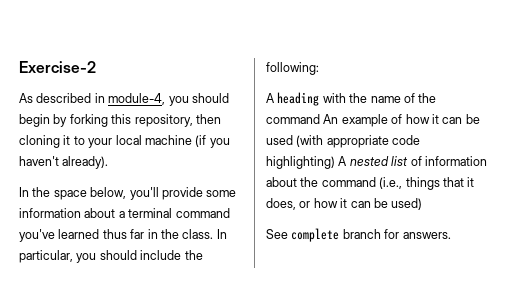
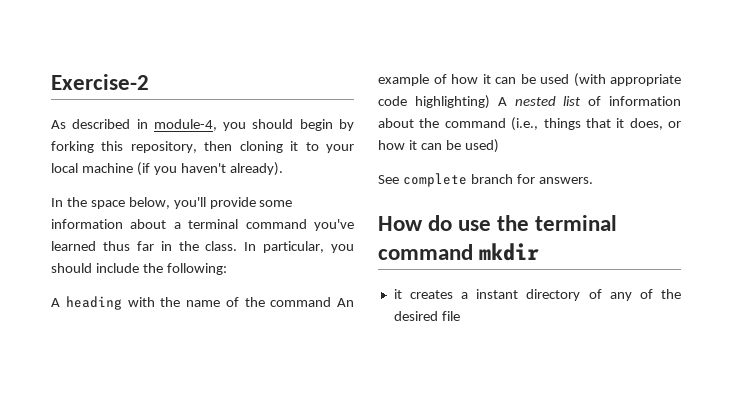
(451, 235) none -> [378,215,618,231] [378,243,540,261] [393,289,681,301] [393,311,460,321] // How do use the terminal command mkdir // it creates a instant directory of any of the desired file

